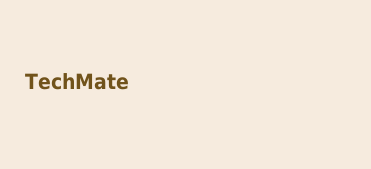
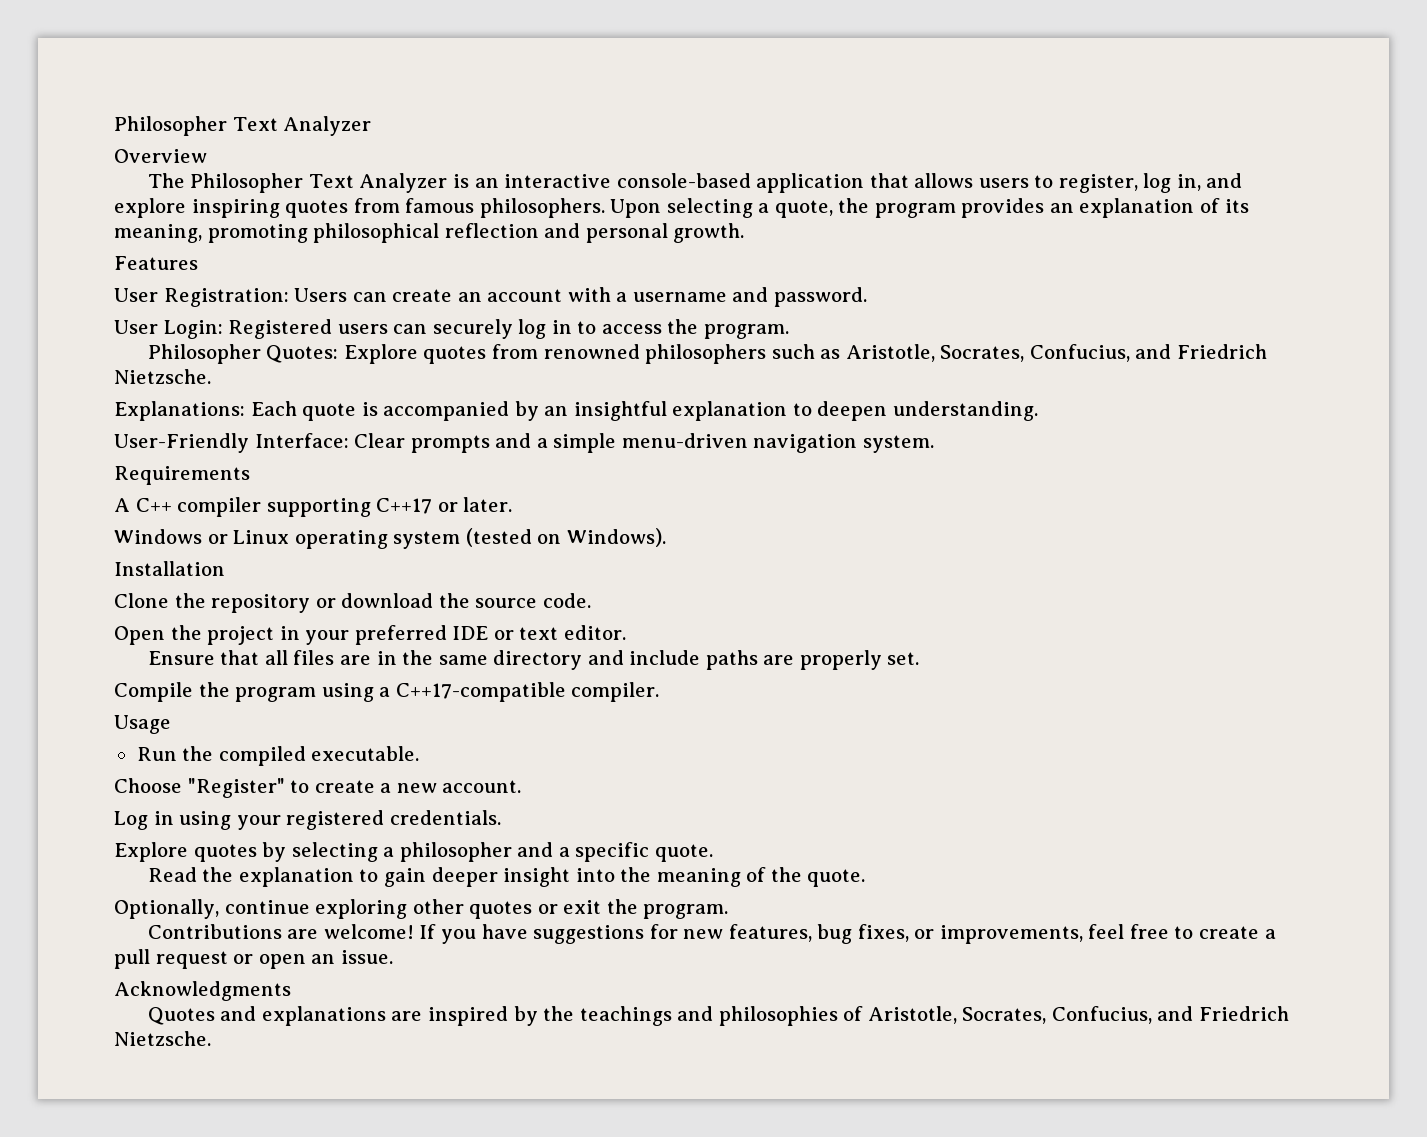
[25,73,129,90] TechMate -> [114,116,372,136] [114,149,207,163] [147,173,1243,193] [114,198,1249,218] [114,223,745,243] [114,256,198,270] [114,287,867,307] [114,319,789,339] [147,344,1267,364] [114,369,211,384] [114,401,1038,421] [114,433,934,453] [114,466,250,485] [114,497,513,517] [114,528,666,549] [114,561,225,576] [114,593,591,613] [114,625,626,645] [147,650,920,670] [114,682,660,702] [114,715,171,734] [136,746,420,766] [114,778,522,798] [114,810,501,830] [114,842,713,862] [147,867,866,887] [114,899,729,919] [147,924,1276,944] [114,949,393,969] [114,981,291,1001] [147,1006,1289,1026] [114,1031,211,1046] Philosopher Text Analyzer // Overview // The Philosopher Text Analyzer is an interactive console-based application that allows users to register, log in, and explore inspiring quotes from famous philosophers. Upon selecting a quote, the program provides an explanation of its meaning, promoting philosophical reflection and personal growth. // Features // User Registration: Users can create an account with a username and password. // User Login: Registered users can securely log in to access the program. // Philosopher Quotes: Explore quotes from renowned philosophers such as Aristotle, Socrates, Confucius, and Friedrich Nietzsche. // Explanations: Each quote is accompanied by an insightful explanation to deepen understanding. // User-Friendly Interface: Clear prompts and a simple menu-driven navigation system. // Requirements // A C++ compiler supporting C++17 or later. // Windows or Linux operating system (tested on Windows). // Installation // Clone the repository or download the source code. // Open the project in your preferred IDE or text editor. // Ensure that all files are in the same directory and include paths are properly set. // Compile the program using a C++17-compatible compiler. // Usage // Run the compiled executable. // Choose "Register" to create a new account. // Log in using your registered credentials. // Explore quotes by selecting a philosopher and a specific quote. // Read the explanation to gain deeper insight into the meaning of the quote. // Optionally, continue exploring other quotes or exit the program. // Contributions are welcome! If you have suggestions for new features, bug fixes, or improvements, feel free to create a pull request or open an issue. // Acknowledgments // Quotes and explanations are inspired by the teachings and philosophies of Aristotle, Socrates, Confucius, and Friedrich Nietzsche.

